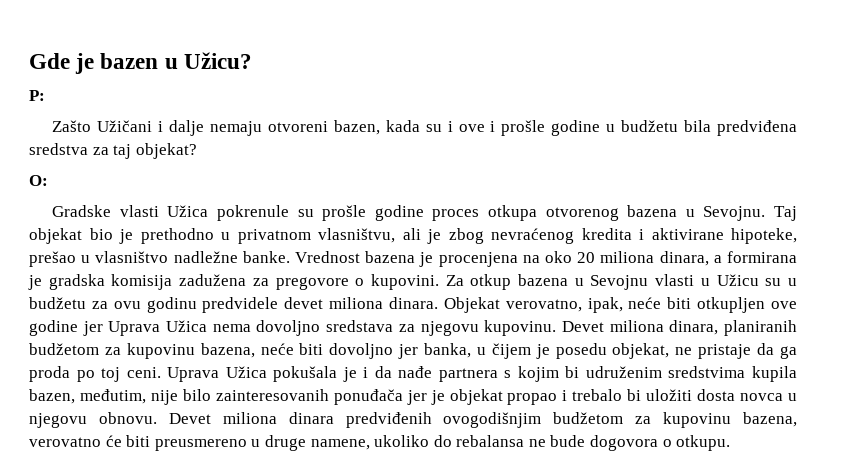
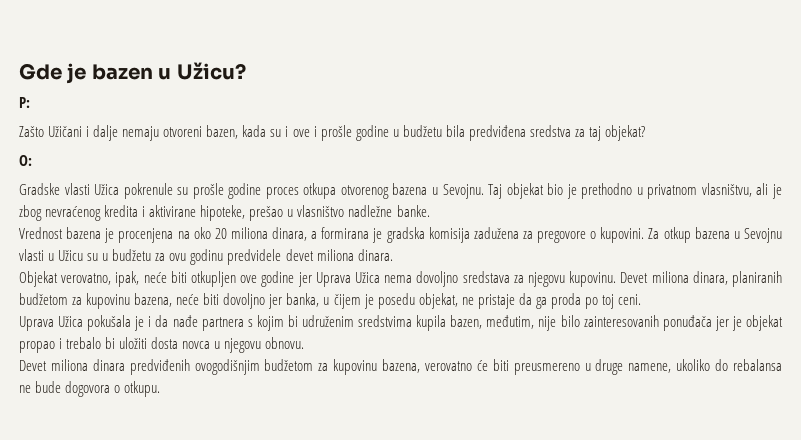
(290, 257) none -> (430, 211) //
(438, 303) none -> (393, 255) //
(161, 372) none -> (642, 299) //
(157, 418) none -> (305, 343) //

